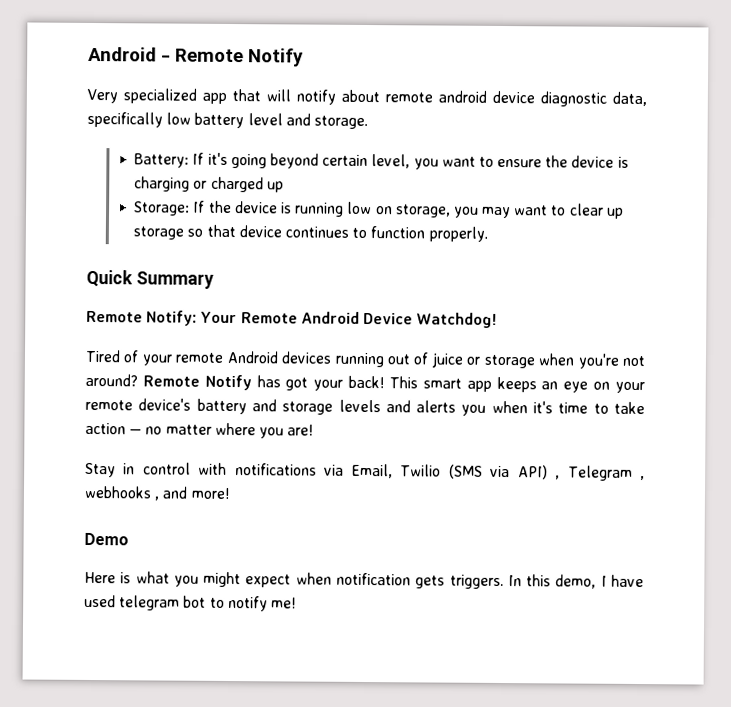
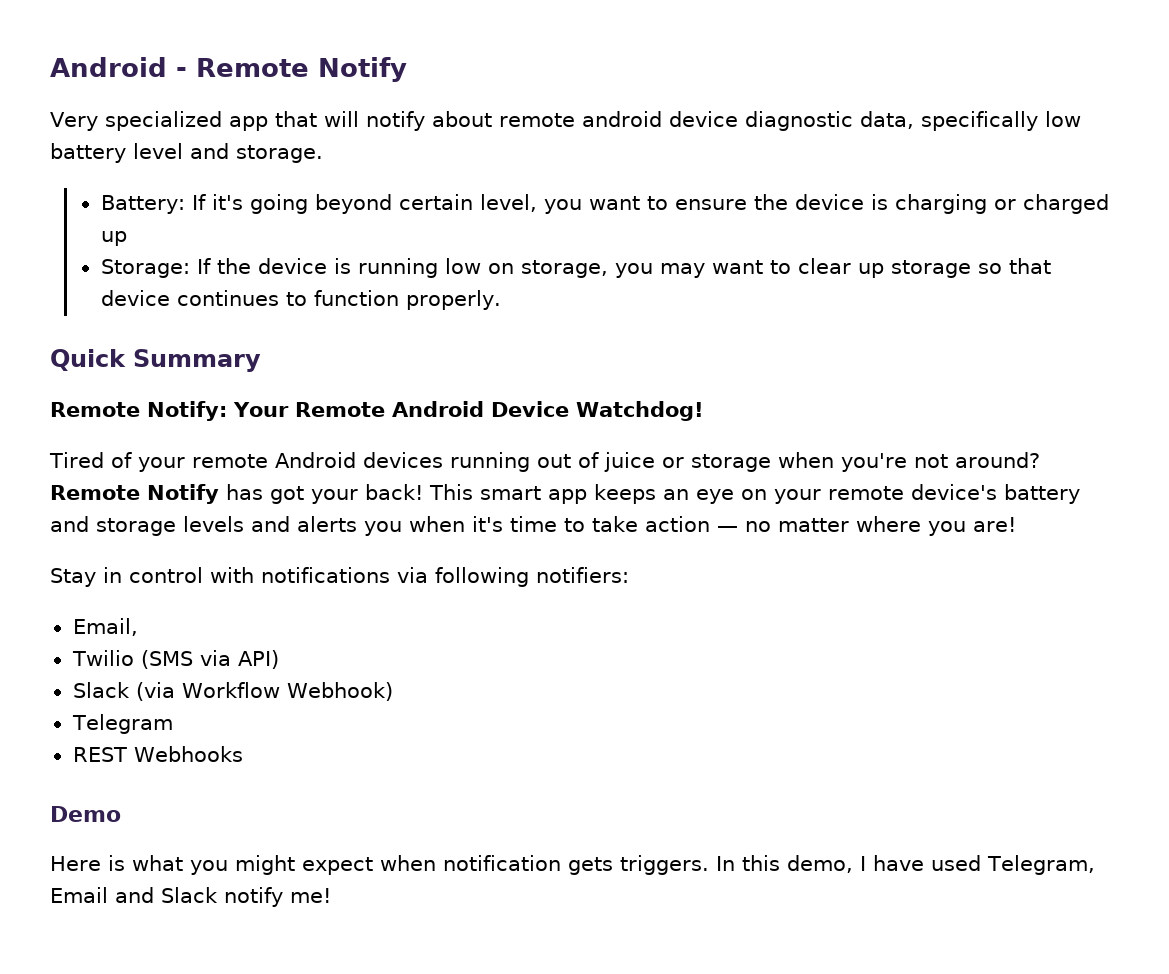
(345, 470) none -> [435,567,629,587] following notifiers: //
(393, 471) none -> (138, 627) //
[555,465,646,481] [84,485,230,501] , Telegram , webhooks , and more! -> [72,682,393,701] [71,714,173,734] [72,746,243,762] // Slack (via Workflow Webhook) // Telegram // REST Webhooks
[119,595,225,611] telegram bot to -> [987,855,1095,875] [50,887,218,903] Telegram, Email and Slack

